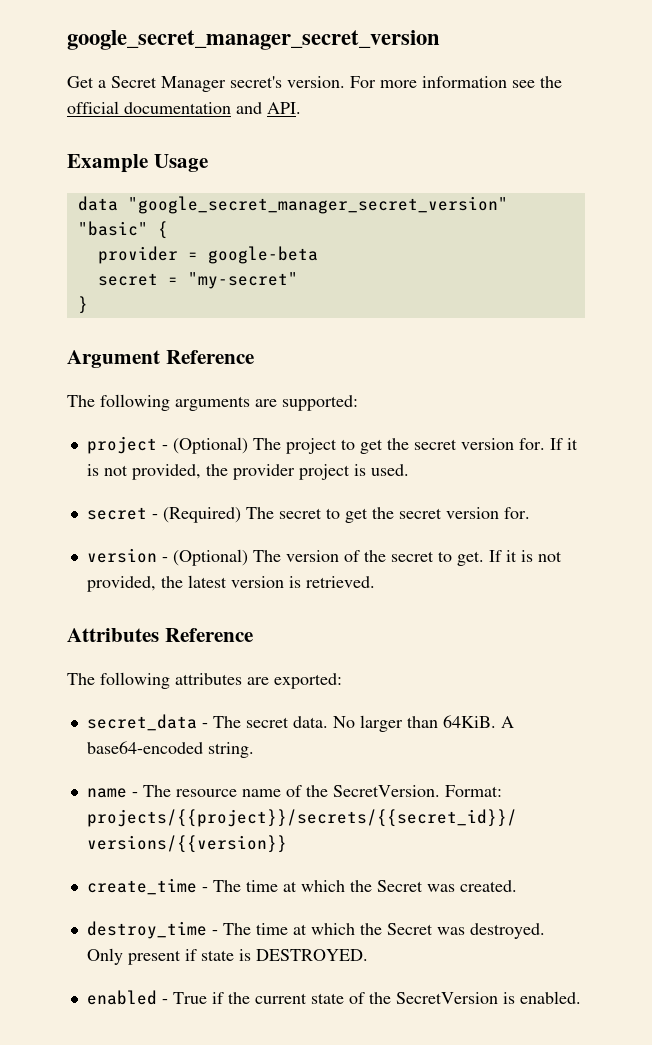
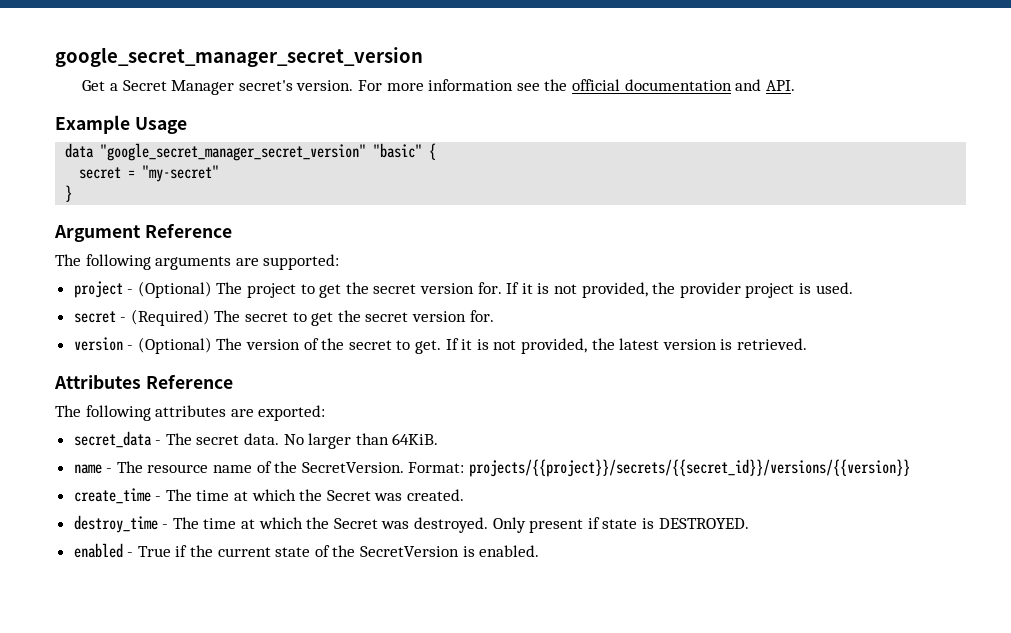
[97,246,318,264] // provider = google-beta -> (437, 151) none
[500,716,514,728] [86,741,254,758] A base64-encoded string. -> (439, 439) none

